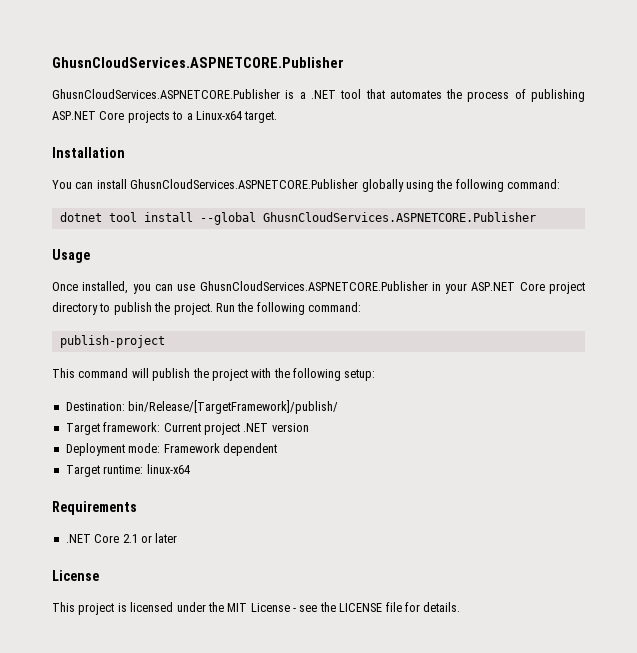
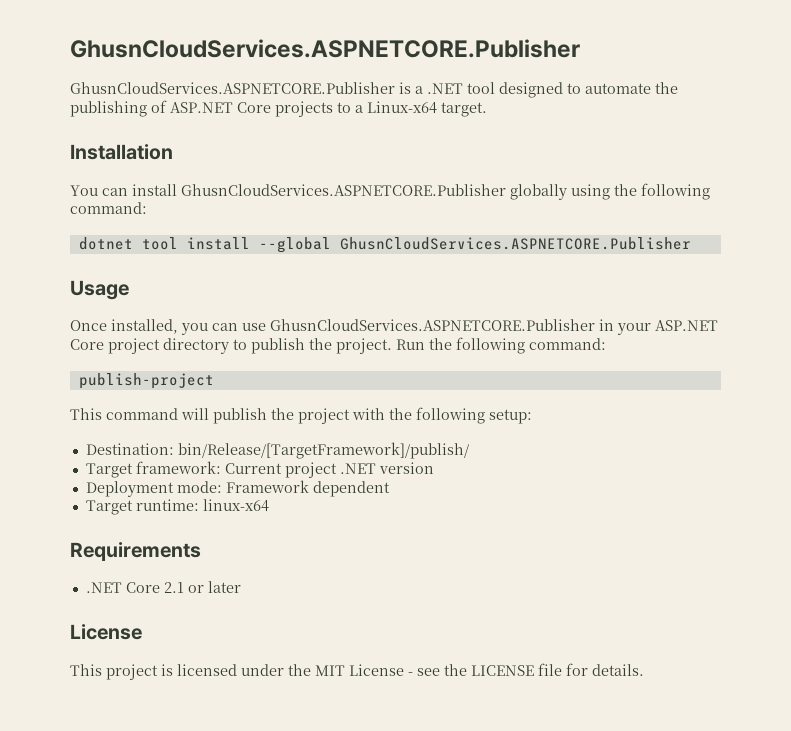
[365,89,586,102] that automates the process of publishing -> [499,82,678,98] [70,100,167,117] designed to automate the publishing of

